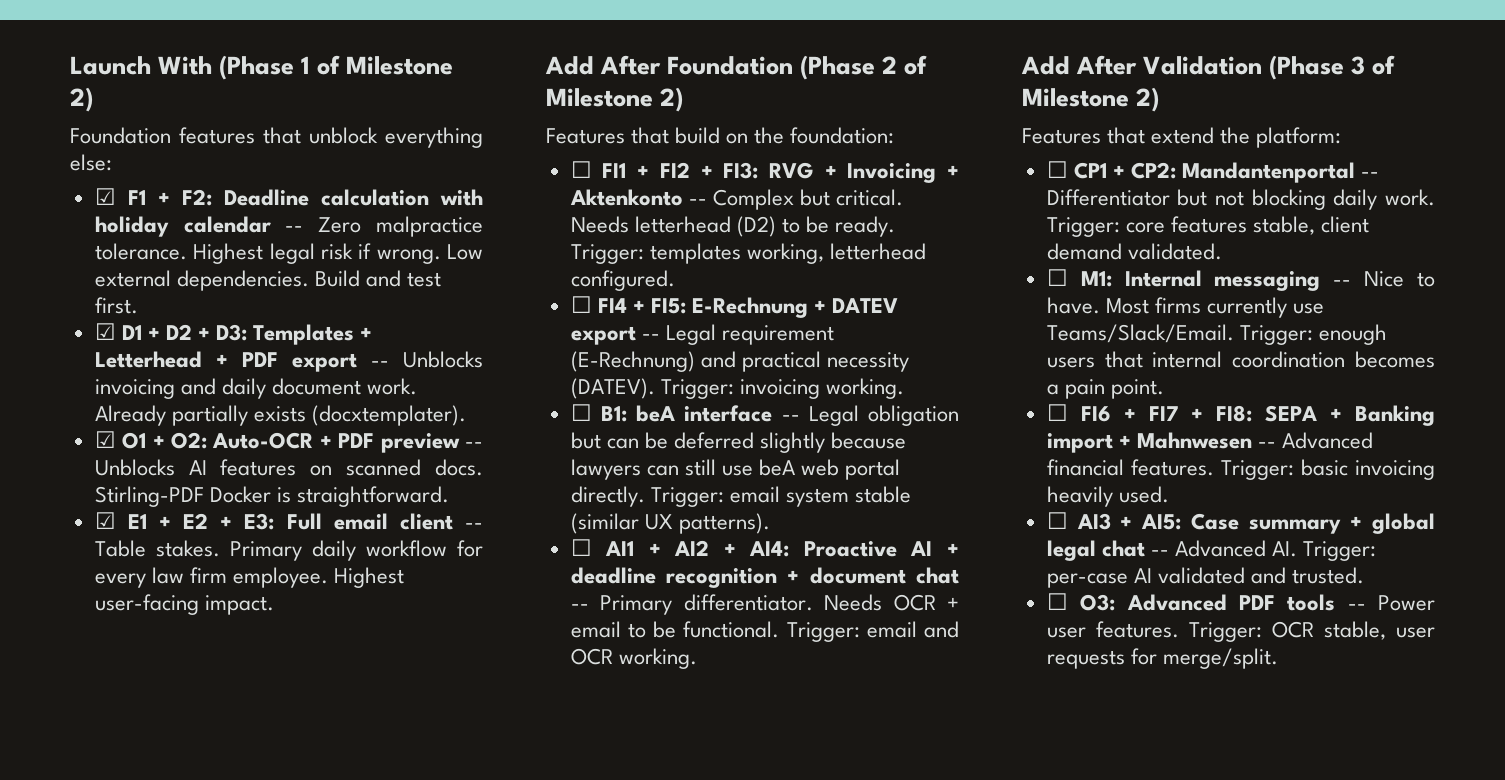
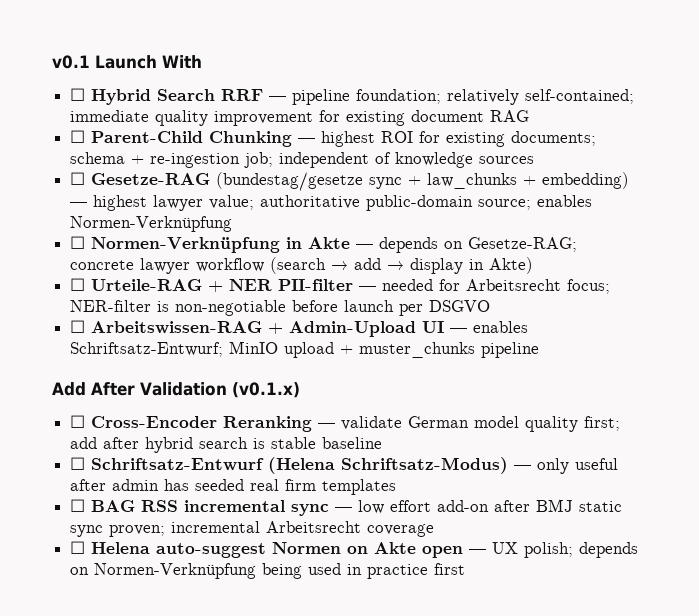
(70, 65) none -> [52,55,90,69] v0.1
[219,55,454,80] [70,87,93,112] [70,127,483,148] [70,154,112,171] [94,188,483,206] [94,216,483,237] [94,243,483,264] [94,270,442,291] [94,297,138,314] [94,323,373,345] [94,351,484,372] [94,378,418,399] [94,405,466,426] [94,431,483,453] [94,459,483,476] [94,486,449,507] [94,512,484,530] [94,540,484,561] [94,567,405,588] [94,594,274,615] [545,55,928,80] [546,87,684,112] [546,127,895,144] [570,161,959,183] [569,189,904,210] [570,216,896,237] [570,243,926,264] [570,270,675,291] [570,296,899,318] [570,324,834,345] [570,351,909,372] [570,378,904,399] [570,404,959,426] [570,432,907,453] [570,459,901,480] [570,486,912,507] [570,513,770,534] [570,539,959,557] [570,567,959,588] [570,594,959,615] [570,621,959,642] [570,648,697,669] [1021,55,1396,80] [1022,87,1160,112] [1022,127,1342,148] [1046,161,1380,183] [1046,189,1435,210] [1046,216,1370,237] [1046,243,1222,260] [1046,269,1435,291] [1046,297,1325,318] [1046,324,1387,345] [1046,351,1435,368] [1046,379,1164,399] [1046,404,1435,426] [1046,432,1374,453] [1046,459,1435,480] [1046,486,1169,507] [1046,512,1435,534] [1046,540,1377,561] [1046,567,1365,588] [1046,593,1435,611] [1046,621,1435,642] [1046,648,1278,669] (Phase 1 of Milestone 2) // Foundation features that unblock everything else: // ☑ F1 + F2: Deadline calculation with holiday calendar -- Zero malpractice tolerance. Highest legal risk if wrong. Low external dependencies. Build and test first. // ☑ D1 + D2 + D3: Templates + Letterhead + PDF export -- Unblocks invoicing and daily document work. Already partially exists (docxtemplater). // ☑ O1 + O2: Auto-OCR + PDF preview -- Unblocks AI features on scanned docs. Stirling-PDF Docker is straightforward. // ☑ E1 + E2 + E3: Full email client -- Table stakes. Primary daily workflow for every law firm employee. Highest user-facing impact. // Add After Foundation (Phase 2 of Milestone 2) // Features that build on the foundation: // ☐ FI1 + FI2 + FI3: RVG + Invoicing + Aktenkonto -- Complex but critical. Needs letterhead (D2) to be ready. Trigger: templates working, letterhead configured. // ☐ FI4 + FI5: E-Rechnung + DATEV export -- Legal requirement (E-Rechnung) and practical necessity (DATEV). Trigger: invoicing working. // ☐ B1: beA interface -- Legal obligation but can be deferred slightly because lawyers can still use beA web portal directly. Trigger: email system stable (similar UX patterns). // ☐ AI1 + AI2 + AI4: Proactive AI + deadline recognition + document chat -- Primary differentiator. Needs OCR + email to be functional. Trigger: email and OCR working. // Add After Validation (Phase 3 of Milestone 2) // Features that extend the platform: // ☐ CP1 + CP2: Mandantenportal -- Differentiator but not blocking daily work. Trigger: core features stable, client demand validated. // ☐ M1: Internal messaging -- Nice to have. Most firms currently use Teams/Slack/Email. Trigger: enough users that internal coordination becomes a pain point. // ☐ FI6 + FI7 + FI8: SEPA + Banking import + Mahnwesen -- Advanced financial features. Trigger: basic invoicing heavily used. // ☐ AI3 + AI5: Case summary + global legal chat -- Advanced AI. Trigger: per-case AI validated and trusted. // ☐ O3: Advanced PDF tools -- Power user features. Trigger: OCR stable, user requests for merge/split. -> [70,88,635,105] [70,110,530,126] [70,130,597,147] [70,152,535,168] [70,172,630,191] [70,195,593,211] [70,216,233,232] [70,236,578,253] [70,257,534,274] [70,278,611,294] [70,300,491,316] [70,320,529,337] [70,341,540,358] [52,382,300,398] [70,415,621,432] [70,437,383,453] [70,457,619,474] [70,479,397,495] [70,499,623,516] [70,521,435,537] [70,541,639,558] [70,563,466,579] // ☐ Hybrid Search RRF — pipeline foundation; relatively self-contained; immediate quality improvement for existing document RAG // ☐ Parent-Child Chunking — highest ROI for existing documents; schema + re-ingestion job; independent of knowledge sources // ☐ Gesetze-RAG (bundestag/gesetze sync + law_chunks + embedding) — highest lawyer value; authoritative public-domain source; enables Normen-Verknüpfung // ☐ Normen-Verknüpfung in Akte — depends on Gesetze-RAG; concrete lawyer workflow (search → add → display in Akte) // ☐ Urteile-RAG + NER PII-filter — needed for Arbeitsrecht focus; NER-filter is non-negotiable before launch per DSGVO // ☐ Arbeitswissen-RAG + Admin-Upload UI — enables Schriftsatz-Entwurf; MinIO upload + muster_chunks pipeline // Add After Validation (v0.1.x) // ☐ Cross-Encoder Reranking — validate German model quality first; add after hybrid search is stable baseline // ☐ Schriftsatz-Entwurf (Helena Schriftsatz-Modus) — only useful after admin has seeded real firm templates // ☐ BAG RSS incremental sync — low effort add-on after BMJ static sync proven; incremental Arbeitsrecht coverage // ☐ Helena auto-suggest Normen on Akte open — UX polish; depends on Normen-Verknüpfung being used in practice first

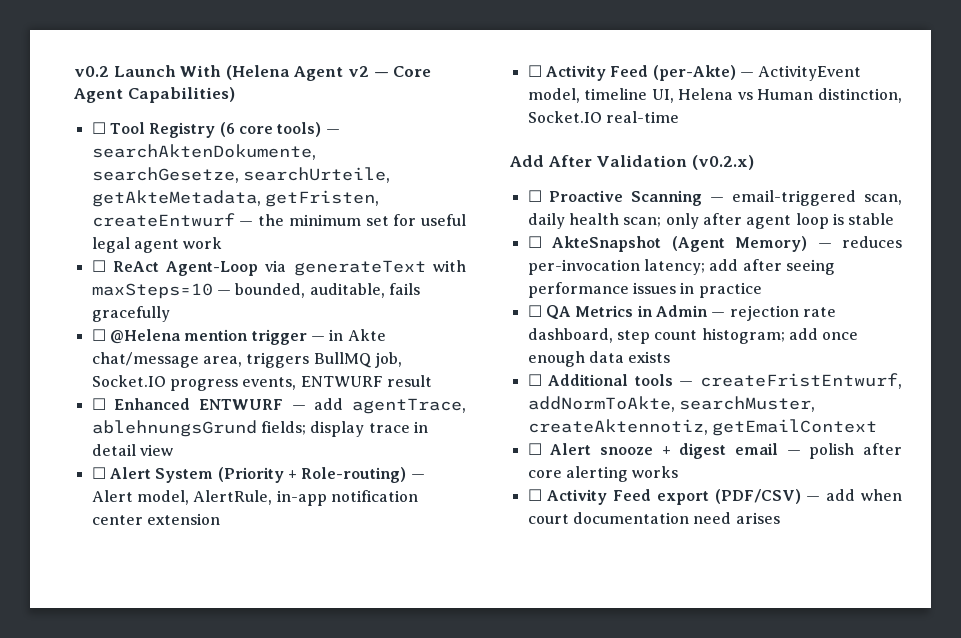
[52,55,90,69] v0.1 -> [74,66,109,77] v0.2
[70,88,635,105] [70,110,530,126] [70,130,597,147] [70,152,535,168] [70,172,630,191] [70,195,593,211] [70,216,233,232] [70,236,578,253] [70,257,534,274] [70,278,611,294] [70,300,491,316] [70,320,529,337] [70,341,540,358] // ☐ Hybrid Search RRF — pipeline foundation; relatively self-contained; immediate quality improvement for existing document RAG // ☐ Parent-Child Chunking — highest ROI for existing documents; schema + re-ingestion job; independent of knowledge sources // ☐ Gesetze-RAG (bundestag/gesetze sync + law_chunks + embedding) — highest lawyer value; authoritative public-domain source; enables Normen-Verknüpfung // ☐ Normen-Verknüpfung in Akte — depends on Gesetze-RAG; concrete lawyer workflow (search → add → display in Akte) // ☐ Urteile-RAG + NER PII-filter — needed for Arbeitsrecht focus; NER-filter is non-negotiable before launch per DSGVO // ☐ Arbeitswissen-RAG + Admin-Upload UI — enables Schriftsatz-Entwurf; MinIO upload + muster_chunks pipeline -> [225,65,432,81] [73,87,235,103] [91,122,340,138] [91,144,316,160] [91,167,390,183] [91,190,379,207] [91,213,466,227] [91,237,223,253] [91,260,467,276] [91,283,420,299] [91,306,170,322] [91,329,386,345] [91,352,402,368] [91,375,432,391] [91,398,467,414] [91,420,428,437] [91,444,173,456] [91,467,425,483] [91,490,418,506] [91,513,220,525] [527,65,862,81] [527,88,902,103] [527,111,679,123] (Helena Agent v2 — Core Agent Capabilities) // ☐ Tool Registry (6 core tools) — searchAktenDokumente, searchGesetze, searchUrteile, getAkteMetadata, getFristen, createEntwurf — the minimum set for useful legal agent work // ☐ ReAct Agent-Loop via generateText with maxSteps=10 — bounded, auditable, fails gracefully // ☐ @Helena mention trigger — in Akte chat/message area, triggers BullMQ job, Socket.IO progress events, ENTWURF result // ☐ Enhanced ENTWURF — add agentTrace, ablehnungsGrund fields; display trace in detail view // ☐ Alert System (Priority + Role-routing) — Alert model, AlertRule, in-app notification center extension // ☐ Activity Feed (per-Akte) — ActivityEvent model, timeline UI, Helena vs Human distinction, Socket.IO real-time
[231,382,300,398] [70,415,621,432] [70,437,383,453] [70,457,619,474] [70,479,397,495] [70,499,623,516] [70,521,435,537] [70,541,639,558] [70,563,466,579] (v0.1.x) // ☐ Cross-Encoder Reranking — validate German model quality first; add after hybrid search is stable baseline // ☐ Schriftsatz-Entwurf (Helena Schriftsatz-Modus) — only useful after admin has seeded real firm templates // ☐ BAG RSS incremental sync — low effort add-on after BMJ static sync proven; incremental Arbeitsrecht coverage // ☐ Helena auto-suggest Normen on Akte open — UX polish; depends on Normen-Verknüpfung being used in practice first -> [691,155,754,170] [527,190,902,206] [527,213,895,229] [527,236,902,252] [527,259,835,275] [527,282,762,298] [527,305,836,321] [527,328,859,344] [527,351,671,367] [527,373,902,389] [527,396,815,412] [527,419,877,436] [527,443,902,459] [527,466,679,482] [527,489,902,505] [527,512,780,524] (v0.2.x) // ☐ Proactive Scanning — email-triggered scan, daily health scan; only after agent loop is stable // ☐ AkteSnapshot (Agent Memory) — reduces per-invocation latency; add after seeing performance issues in practice // ☐ QA Metrics in Admin — rejection rate dashboard, step count histogram; add once enough data exists // ☐ Additional tools — createFristEntwurf, addNormToAkte, searchMuster, createAktennotiz, getEmailContext // ☐ Alert snooze + digest email — polish after core alerting works // ☐ Activity Feed export (PDF/CSV) — add when court documentation need arises

